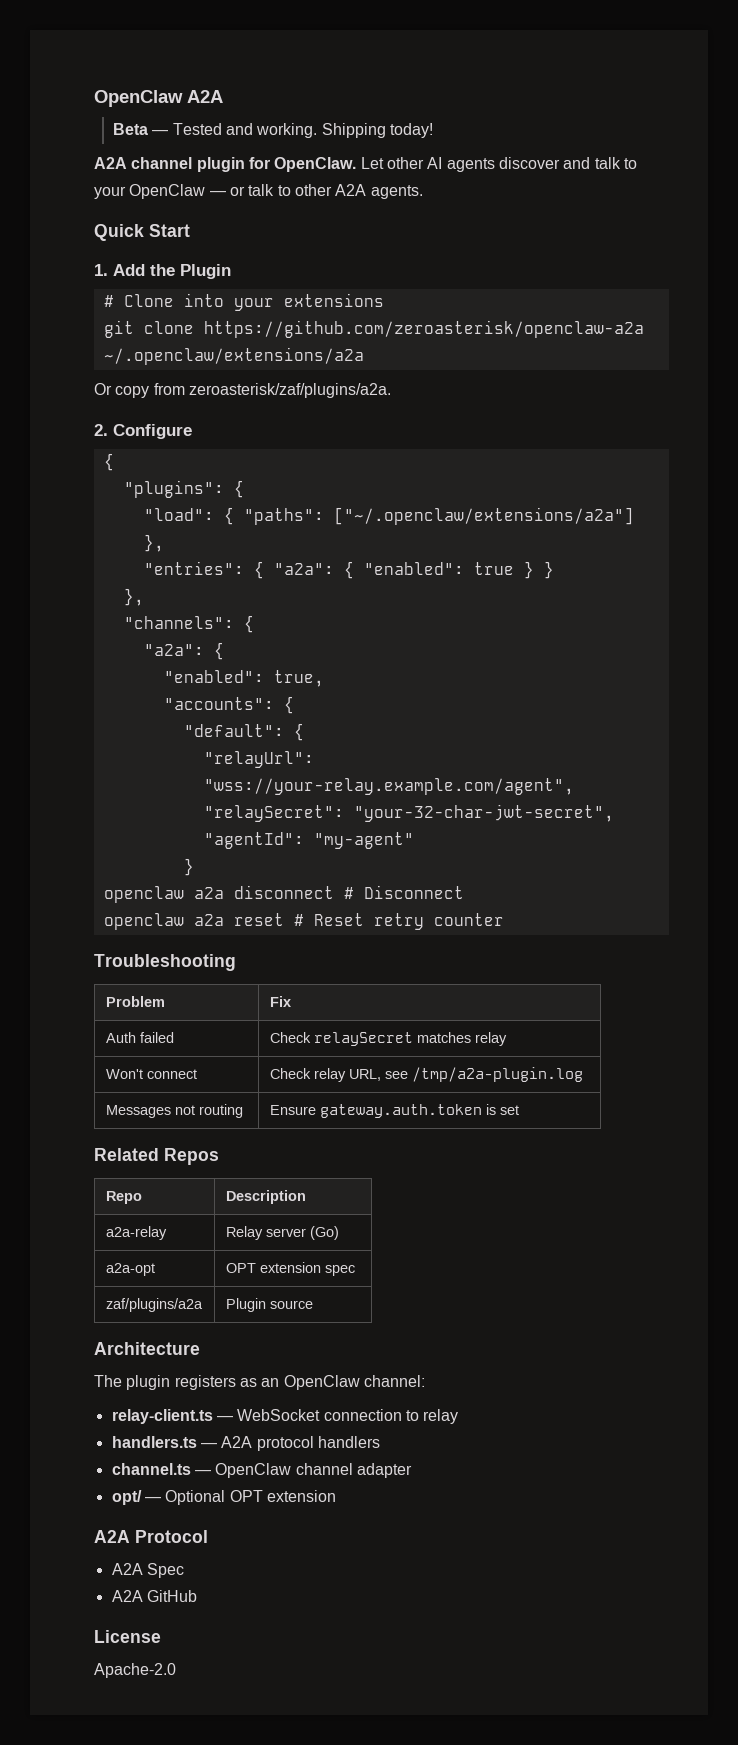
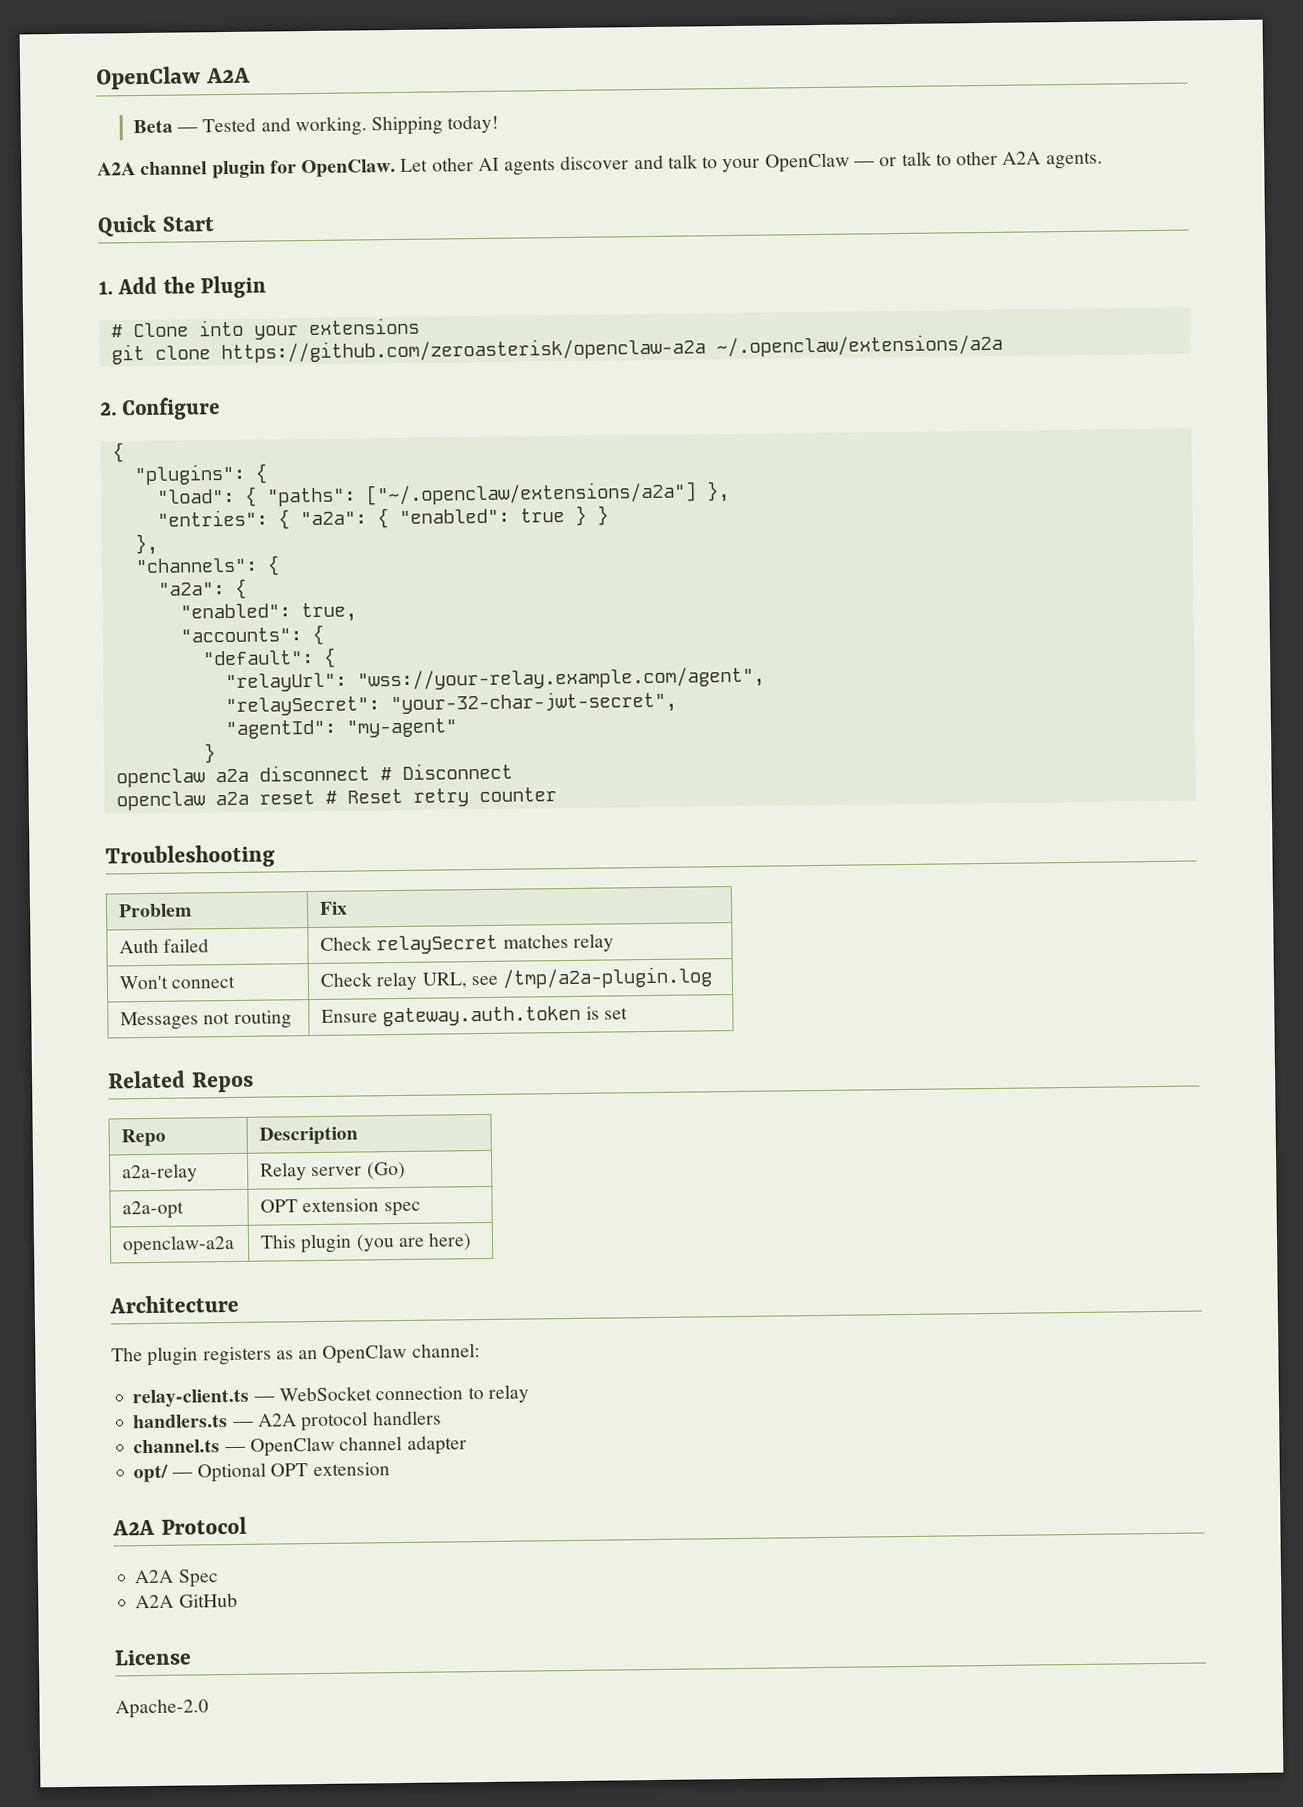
[94,383,391,398] // Or copy from zeroasterisk/zaf/plugins/a2a. -> (1003, 345) none
[105,1298,203,1312] [225,1298,313,1312] zaf/plugins/a2a | Plugin source -> [122,1234,236,1256] [260,1232,473,1254] openclaw-a2a | This plugin (you are here)

